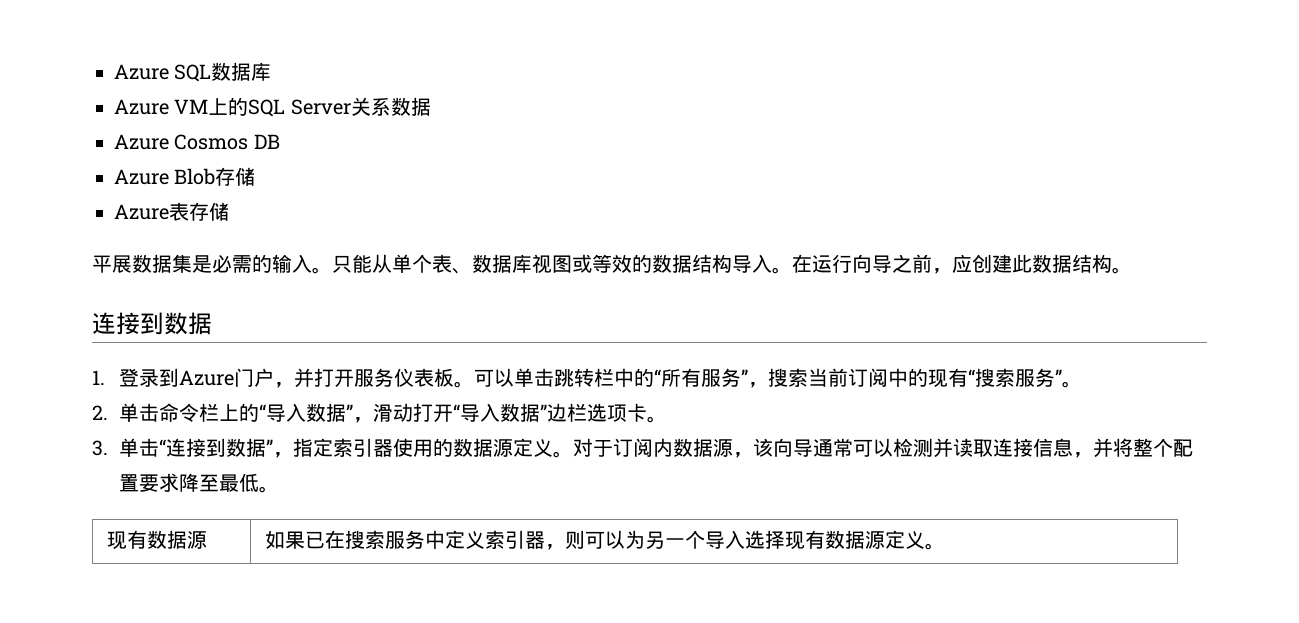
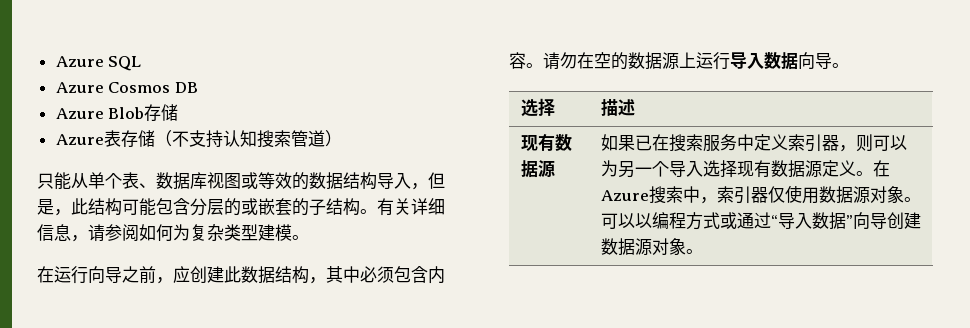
[211,62,272,81] [114,97,431,117] 数据库 // Azure VM上的SQL Server关系数据 -> (142, 63) none
[92,254,332,274] // 平展数据集是必需的输入。 -> [154,130,342,148] （不支持认知搜索管道） //
[772,267,792,274] 。 -> [411,172,445,190] [37,198,445,216] [37,224,309,242] ，但是，此结构可能包含分层的或嵌套的子结构。有关详细信息，请参阅如何为复杂类型建模。 //
[1112,267,1132,274] [92,312,212,335] [92,368,1083,388] [92,403,668,423] [92,438,1194,458] [119,473,280,493] 。 // 连接到数据 // 1.登录到Azure门户，并打开服务仪表板。可以单击跳转栏中的“所有服务”，搜索当前订阅中的现有“搜索服务”。 // 2.单击命令栏上的“导入数据”，滑动打开“导入数据”边栏选项卡。 // 3.单击“连接到数据”，指定索引器使用的数据源定义。对于订阅内数据源，该向导通常可以检测并读取连接信息，并将整个配置要求降至最低。 -> [309,266,445,284] [509,52,849,70] [520,98,555,117] [600,99,635,116] ，其中必须包含内容。请勿在空的数据源上运行导入数据向导。 // 选择 | 描述
(945, 546) none -> [872,160,890,177] [600,185,921,204] [600,212,921,230] [600,238,703,256] 在Azure搜索中，索引器仅使用数据源对象。可以以编程方式或通过“导入数据”向导创建数据源对象。

